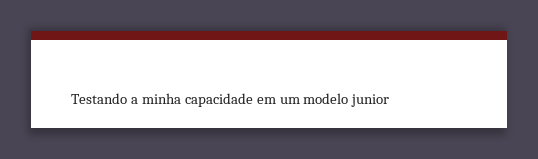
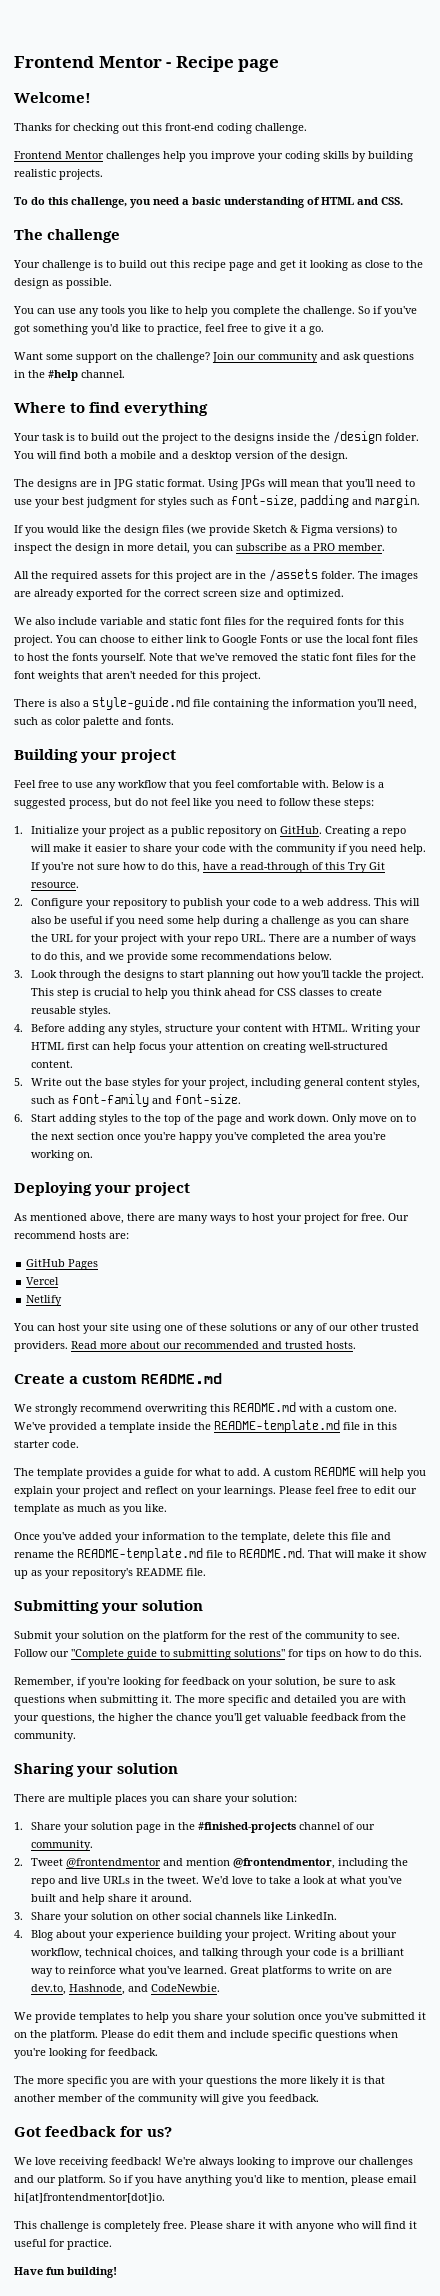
[71,93,390,107] Testando a minha capacidade em um modelo junior -> [14,56,280,72] [14,92,91,103] [14,123,307,134] [14,151,413,162] [14,169,103,180] [14,197,403,208] [14,229,121,243] [13,260,423,271] [14,278,112,289] [13,306,417,317] [14,324,324,335] [14,352,414,363] [14,370,125,381] [14,402,209,416] [13,431,419,444] [13,451,348,462] [14,479,415,490] [14,495,420,508] [14,524,397,536] [14,543,385,554] [14,569,418,582] [14,589,344,600] [14,617,404,628] [14,635,418,646] [14,653,416,664] [14,671,261,682] [14,697,417,710] [14,717,174,728] [14,749,177,763] [14,780,384,791] [14,798,374,809] [14,826,406,837] [30,844,426,855] [30,862,385,873] [30,882,79,888] [14,898,420,909] [30,916,409,927] [30,934,416,945] [30,952,332,963] [14,970,424,981] [30,988,382,999] [30,1006,111,1017] [14,1024,421,1035] [30,1042,388,1053] [30,1060,73,1068] [14,1078,420,1089] [30,1094,241,1107] [14,1114,416,1125] [30,1132,386,1143] [30,1150,93,1161] [14,1182,191,1196] [14,1213,409,1224] [14,1231,129,1239] [26,1259,99,1270] [26,1277,60,1285] [26,1295,63,1306] [13,1323,419,1334] [14,1341,356,1352] [14,1373,223,1384] [14,1402,397,1415] [14,1420,397,1433] [14,1440,79,1448] [14,1467,426,1479] [14,1486,417,1497] [14,1504,167,1515] [14,1532,391,1543] [14,1548,427,1561] [14,1568,206,1579] [14,1600,204,1614] [14,1631,400,1642] [14,1649,422,1660] [14,1677,396,1688] [14,1695,406,1706] [14,1713,406,1724] [14,1731,76,1742] [14,1763,179,1777] [14,1794,297,1805] [14,1822,375,1833] [30,1840,93,1851] [14,1858,408,1869] [30,1876,402,1887] [30,1894,192,1905] [14,1912,337,1923] [14,1930,397,1941] [30,1948,404,1959] [30,1966,392,1977] [30,1984,220,1995] [14,2012,426,2023] [14,2030,398,2041] [14,2048,158,2059] [14,2076,385,2087] [14,2094,319,2105] [14,2126,173,2137] [14,2157,413,2168] [14,2175,417,2186] [14,2193,165,2203] [14,2221,417,2232] [14,2239,112,2250] [14,2267,117,2278] Frontend Mentor - Recipe page // Welcome! // Thanks for checking out this front-end coding challenge. // Frontend Mentor challenges help you improve your coding skills by building realistic projects. // To do this challenge, you need a basic understanding of HTML and CSS. // The challenge // Your challenge is to build out this recipe page and get it looking as close to the design as possible. // You can use any tools you like to help you complete the challenge. So if you've got something you'd like to practice, feel free to give it a go. // Want some support on the challenge? Join our community and ask questions in the #help channel. // Where to find everything // Your task is to build out the project to the designs inside the /design folder. You will find both a mobile and a desktop version of the design. // The designs are in JPG static format. Using JPGs will mean that you'll need to use your best judgment for styles such as font-size, padding and margin. // If you would like the design files (we provide Sketch & Figma versions) to inspect the design in more detail, you can subscribe as a PRO member. // All the required assets for this project are in the /assets folder. The images are already exported for the correct screen size and optimized. // We also include variable and static font files for the required fonts for this project. You can choose to either link to Google Fonts or use the local font files to host the fonts yourself. Note that we've removed the static font files for the font weights that aren't needed for this project. // There is also a style-guide.md file containing the information you'll need, such as color palette and fonts. // Building your project // Feel free to use any workflow that you feel comfortable with. Below is a suggested process, but do not feel like you need to follow these steps: // 1. Initialize your project as a public repository on GitHub. Creating a repo will make it easier to share your code with the community if you need help. If you're not sure how to do this, have a read-through of this Try Git resource. // 2. Configure your repository to publish your code to a web address. This will also be useful if you need some help during a challenge as you can share the URL for your project with your repo URL. There are a number of ways to do this, and we provide some recommendations below. // 3. Look through the designs to start planning out how you'll tackle the project. This step is crucial to help you think ahead for CSS classes to create reusable styles. // 4. Before adding any styles, structure your content with HTML. Writing your HTML first can help focus your attention on creating well-structured content. // 5. Write out the base styles for your project, including general content styles, such as font-family and font-size. // 6. Start adding styles to the top of the page and work down. Only move on to the next section once you're happy you've completed the area you're working on. // Deploying your project // As mentioned above, there are many ways to host your project for free. Our recommend hosts are: // GitHub Pages // Vercel // Netlify // You can host your site using one of these solutions or any of our other trusted providers. Read more about our recommended and trusted hosts. // Create a custom README.md // We strongly recommend overwriting this README.md with a custom one. We've provided a template inside the README-template.md file in this starter code. // The template provides a guide for what to add. A custom README will help you explain your project and reflect on your learnings. Please feel free to edit our template as much as you like. // Once you've added your information to the template, delete this file and rename the README-template.md file to README.md. That will make it show up as your repository's README file. // Submitting your solution // Submit your solution on the platform for the rest of the community to see. Follow our "Complete guide to submitting solutions" for tips on how to do this. // Remember, if you're looking for feedback on your solution, be sure to ask questions when submitting it. The more specific and detailed you are with your questions, the higher the chance you'll get valuable feedback from the community. // Sharing your solution // There are multiple places you can share your solution: // 1. Share your solution page in the #finished-projects channel of our community. // 2. Tweet @frontendmentor and mention @frontendmentor, including the repo and live URLs in the tweet. We'd love to take a look at what you've built and help share it around. // 3. Share your solution on other social channels like LinkedIn. // 4. Blog about your experience building your project. Writing about your workflow, technical choices, and talking through your code is a brilliant way to reinforce what you've learned. Great platforms to write on are dev.to, Hashnode, and CodeNewbie. // We provide templates to help you share your solution once you've submitted it on the platform. Please do edit them and include specific questions when you're looking for feedback. // The more specific you are with your questions the more likely it is that another member of the community will give you feedback. // Got feedback for us? // We love receiving feedback! We're always looking to improve our challenges and our platform. So if you have anything you'd like to mention, please email hi[at]frontendmentor[dot]io. // This challenge is completely free. Please share it with anyone who will find it useful for practice. // Have fun building!

